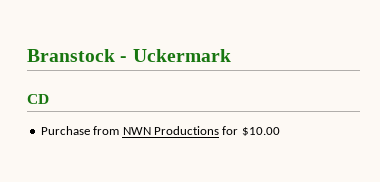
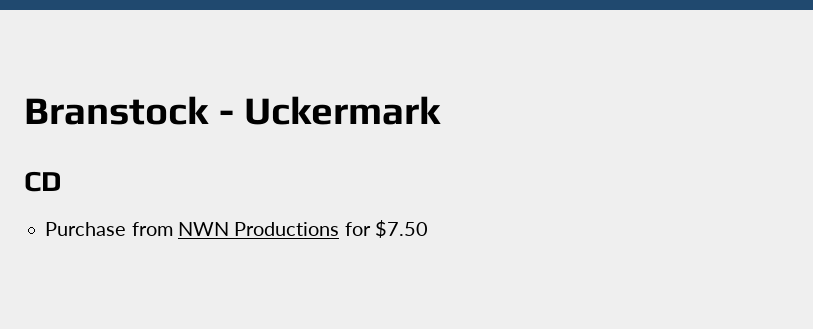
[241,127,280,136] $10.00 -> [374,220,428,238] $7.50

